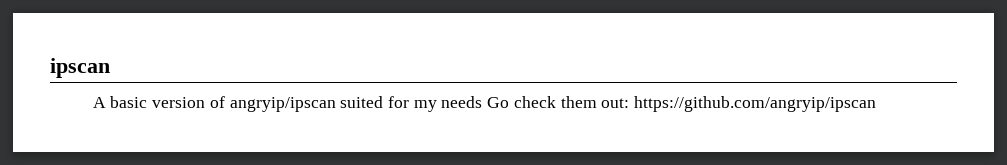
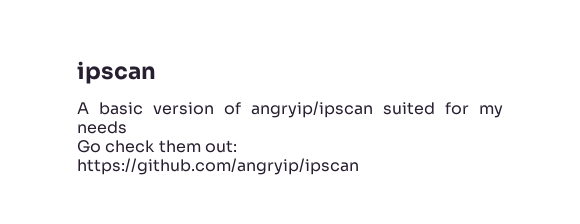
(483, 102) none -> (127, 127) //

